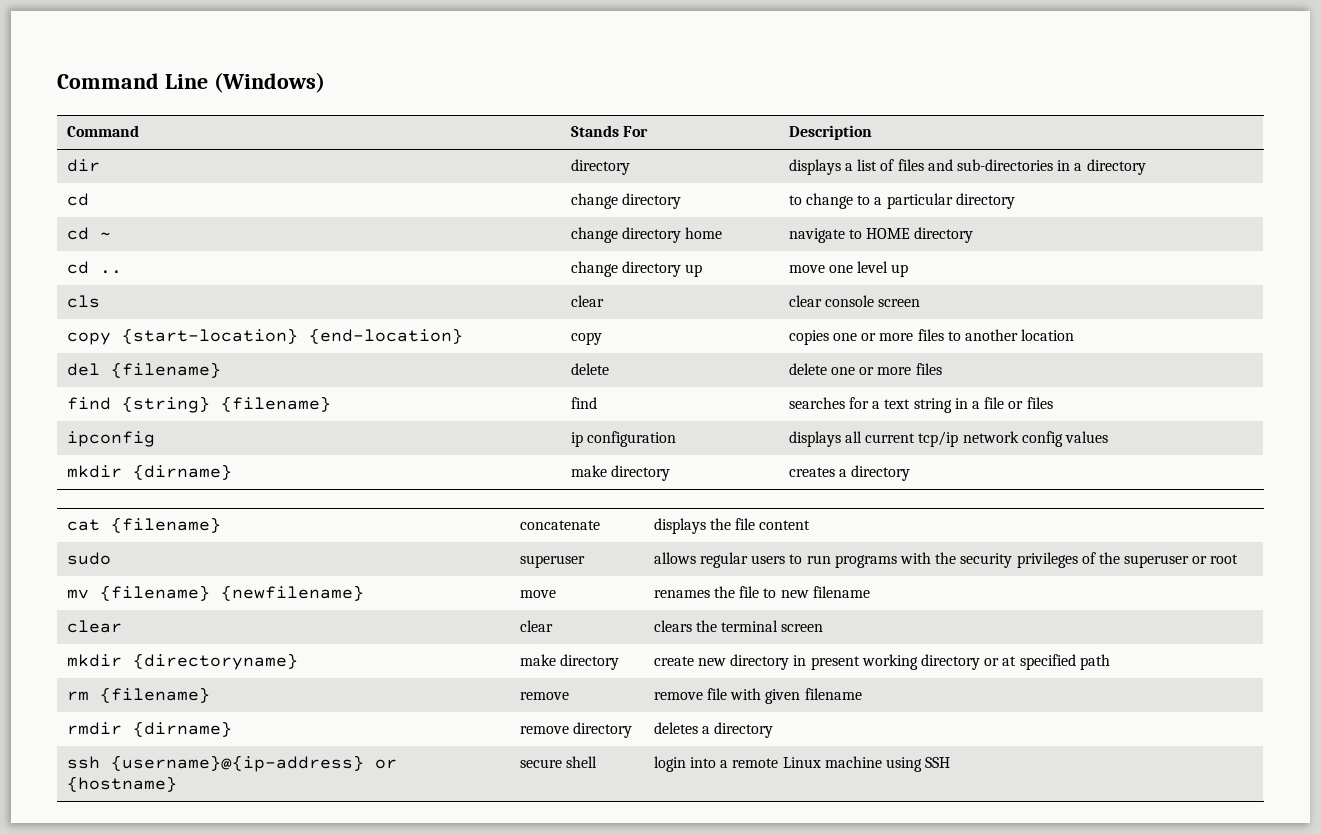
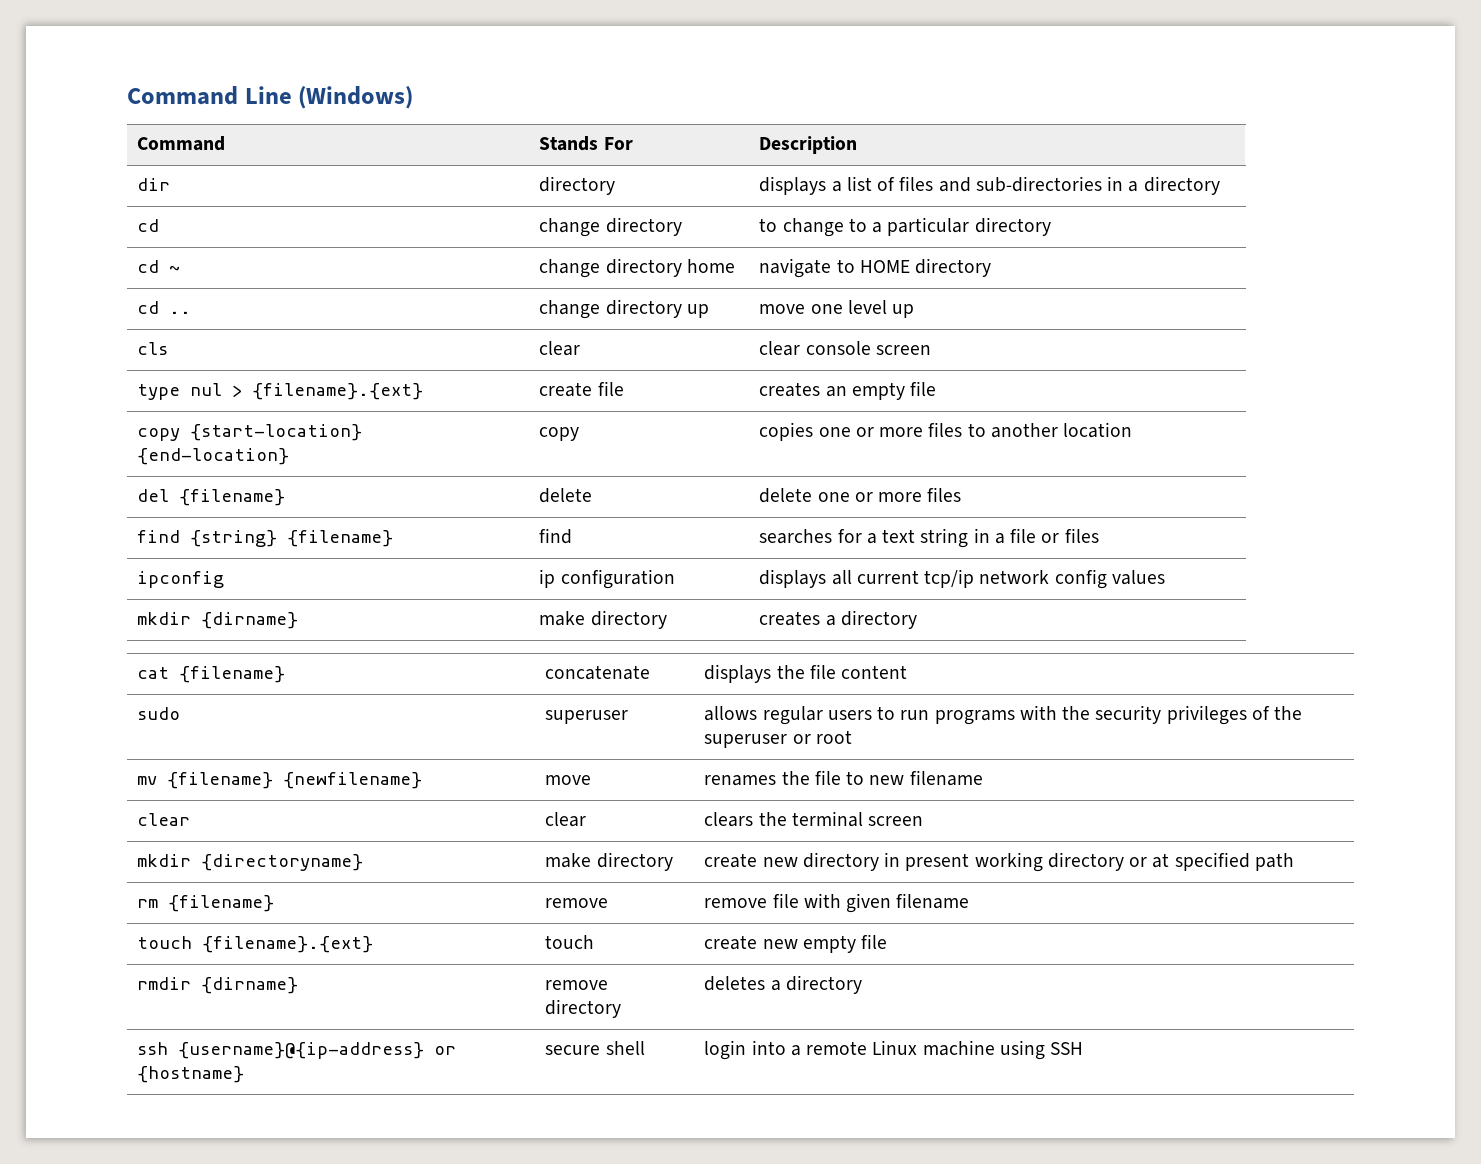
(921, 303) none -> [137,383,424,400] [539,381,624,397] [759,381,937,400] // type nul > {filename}.{ext} | create file | creates an empty file
(862, 694) none -> [137,936,374,953] [545,935,595,949] [704,934,888,953] // touch {filename}.{ext} | touch | create new empty file

